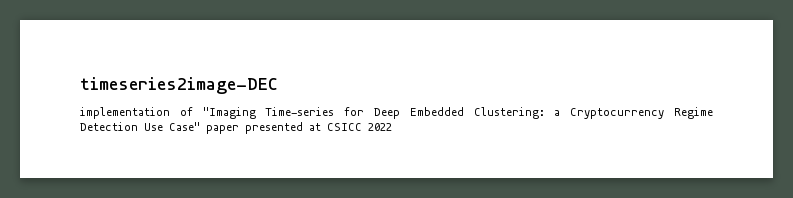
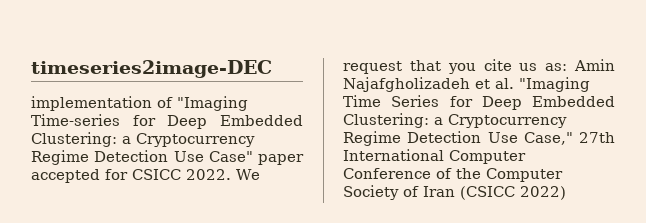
[245,122,392,134] presented at CSICC 2022 -> [31,169,260,183] [343,59,615,74] [343,77,590,92] [343,95,615,110] [343,113,567,128] [343,131,615,146] [343,149,526,164] [343,168,563,182] [343,185,566,200] accepted for CSICC 2022. We request that you cite us as: Amin Najafgholizadeh et al. "Imaging Time Series for Deep Embedded Clustering: a Cryptocurrency Regime Detection Use Case," 27th International Computer Conference of the Computer Society of Iran (CSICC 2022)

